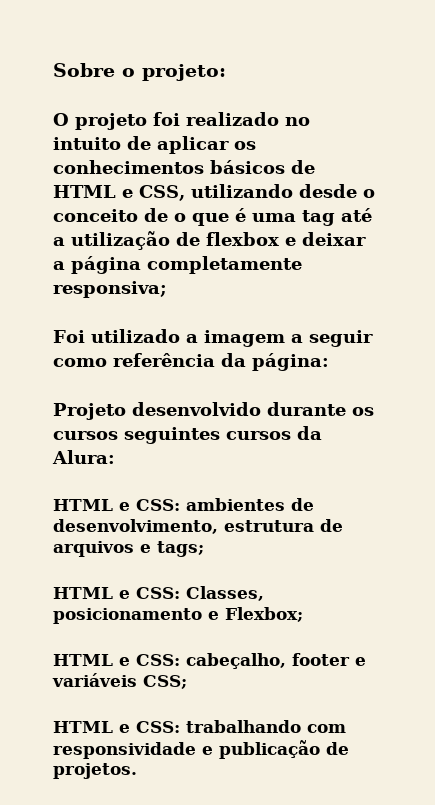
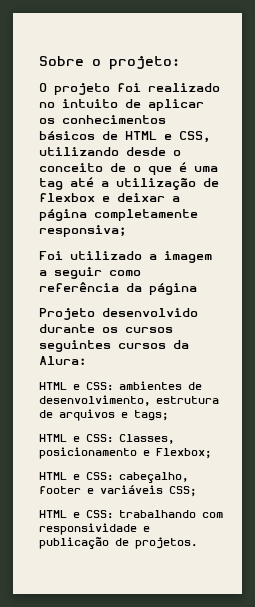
[252,353,329,371] página: -> [149,283,197,295] página

